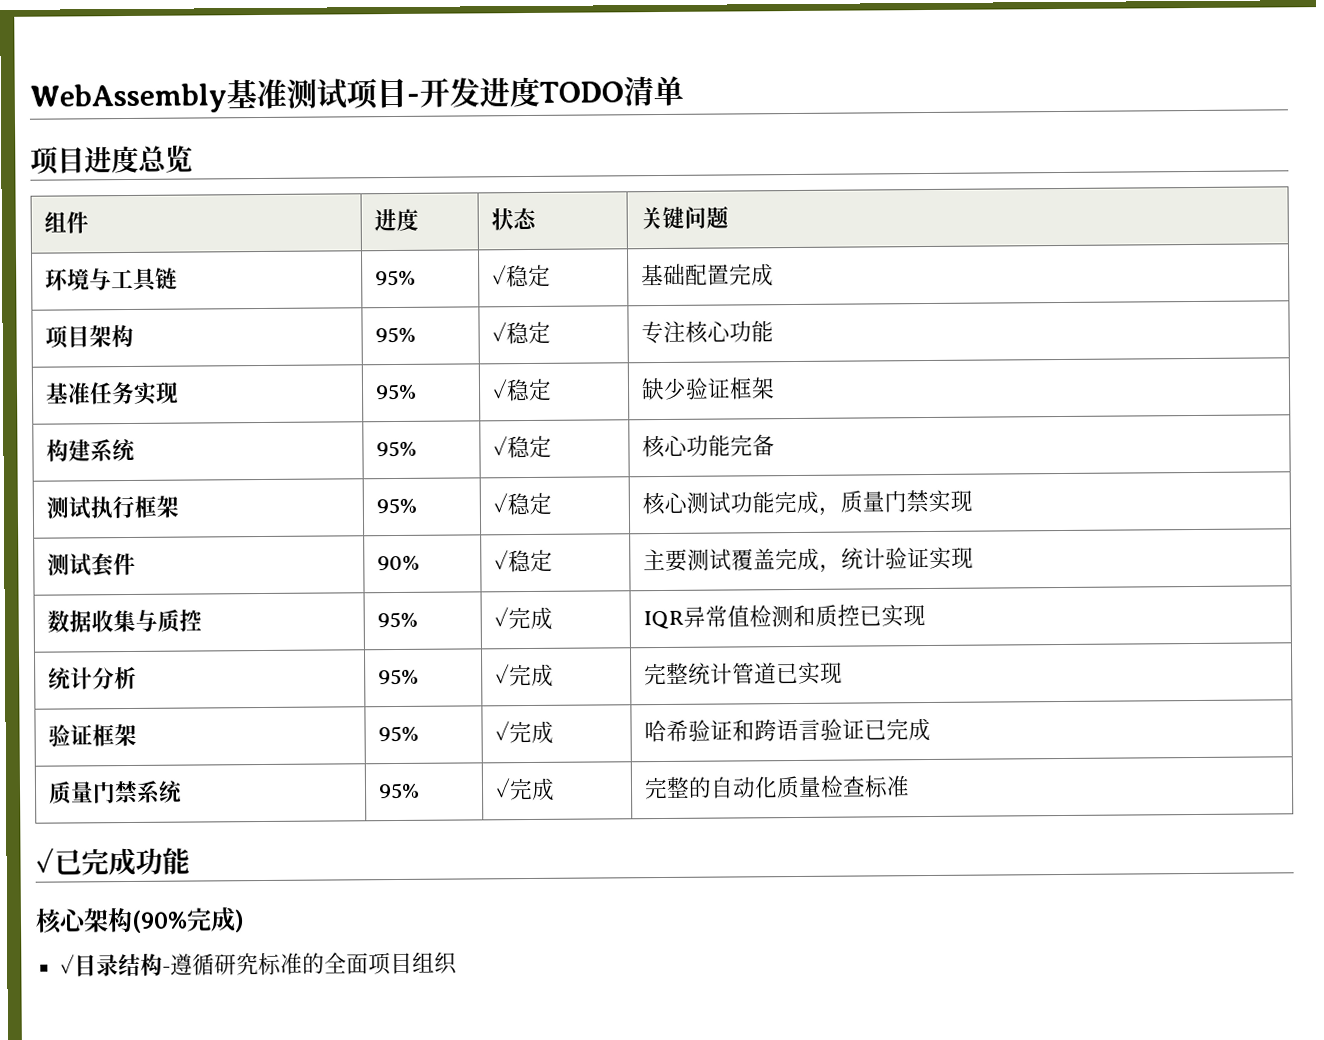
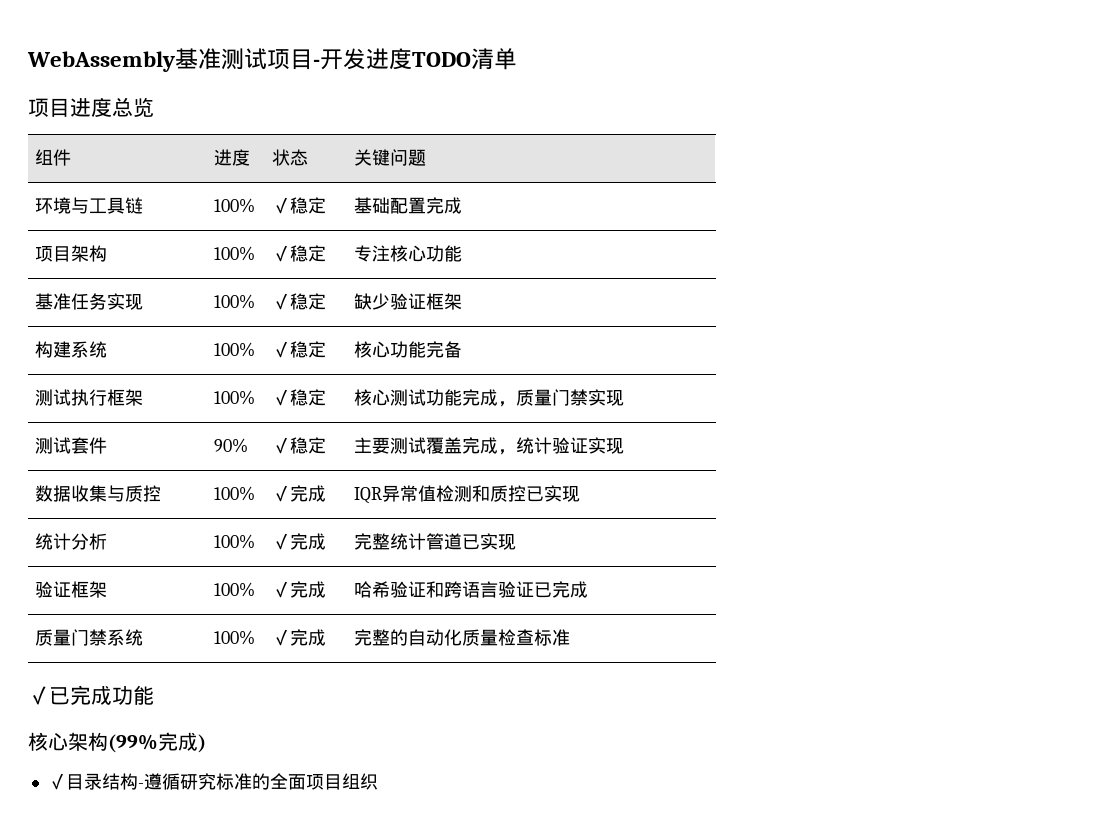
[375,269,417,287] 95% -> [214,198,256,213] 100%
[375,326,417,344] 95% -> [214,246,256,261] 100%
[375,383,418,401] 95% -> [214,294,256,309] 100%
[376,440,418,458] 95% -> [214,342,256,357] 100%
[376,497,418,515] 95% -> [214,390,256,405] 100%
[377,611,419,629] 95% -> [214,486,256,501] 100%
[378,668,420,686] 95% -> [214,534,256,549] 100%
[378,725,420,743] 95% -> [214,582,256,597] 100%
[378,782,421,800] 95% -> [214,630,256,645] 100%
[131,909,188,933] (90% -> [108,734,158,753] (99%

